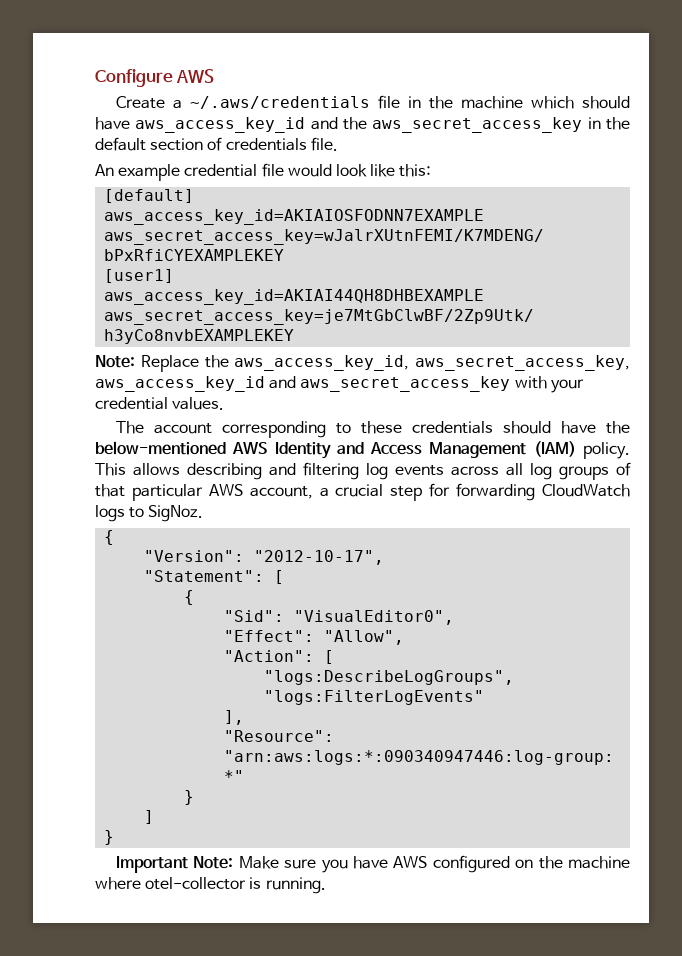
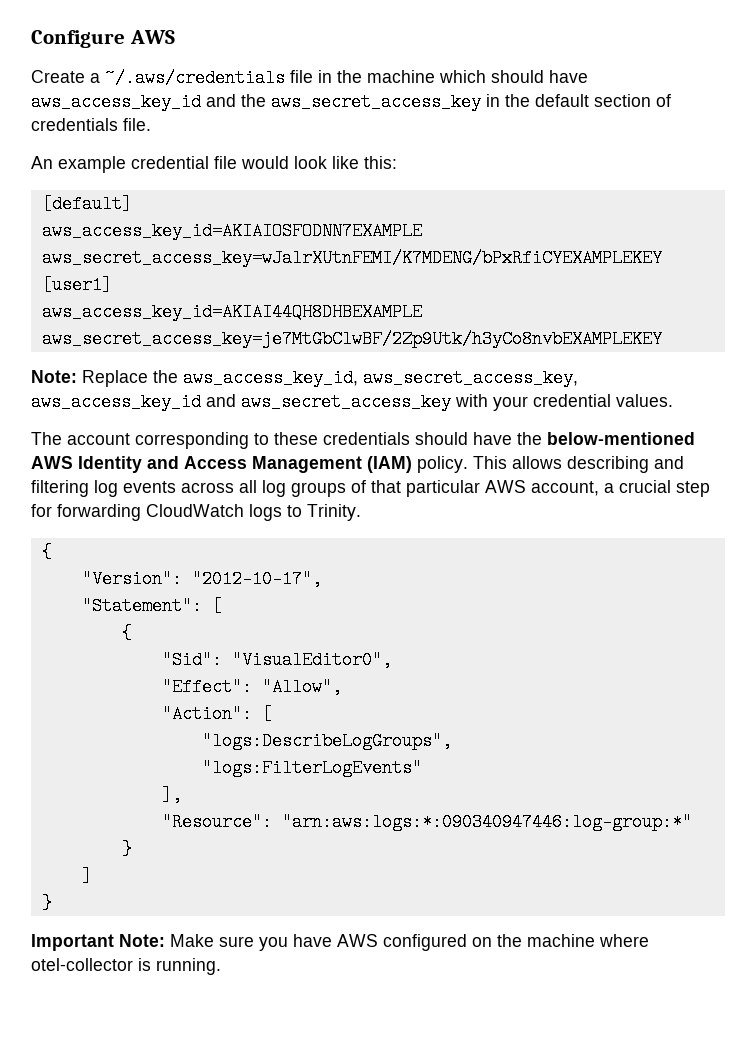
[148,505,204,522] SigNoz. -> [307,504,361,521] Trinity.

